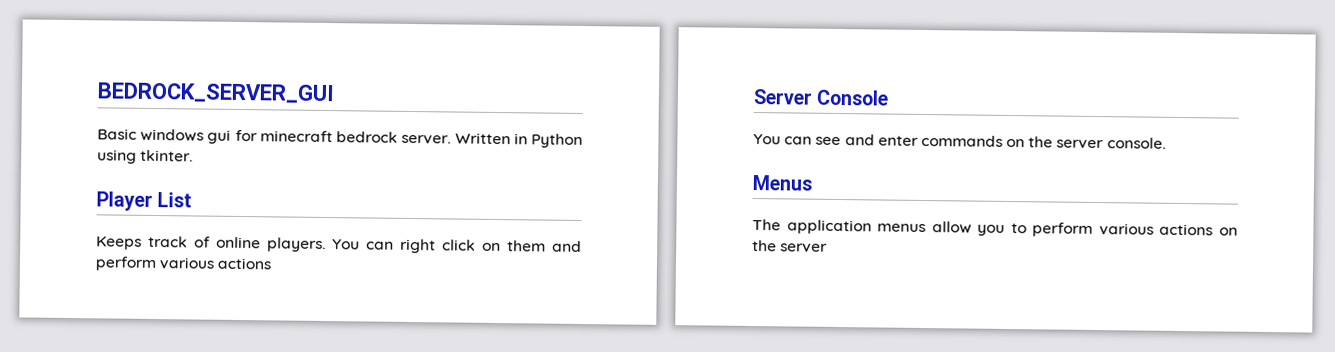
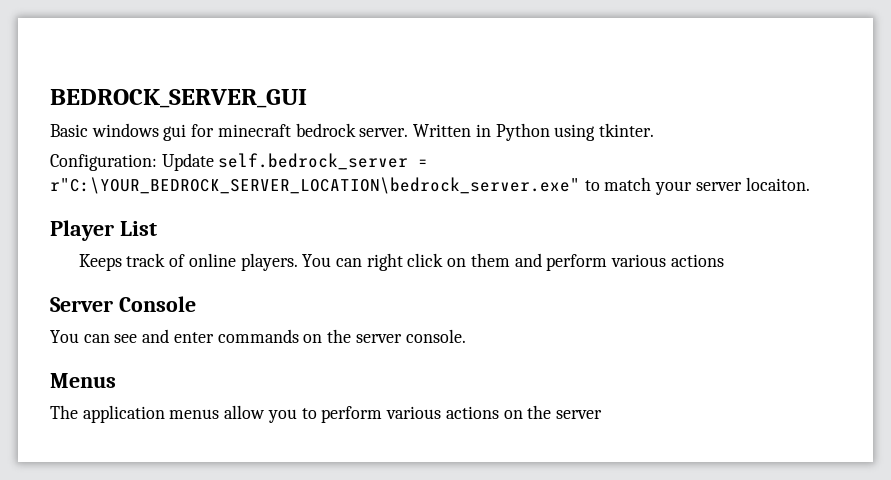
(194, 155) none -> [50,153,429,171] [50,177,810,195] // Configuration: Update self.bedrock_server = r"C:\YOUR_BEDROCK_SERVER_LOCATION\bedrock_server.exe" to match your server locaiton.

